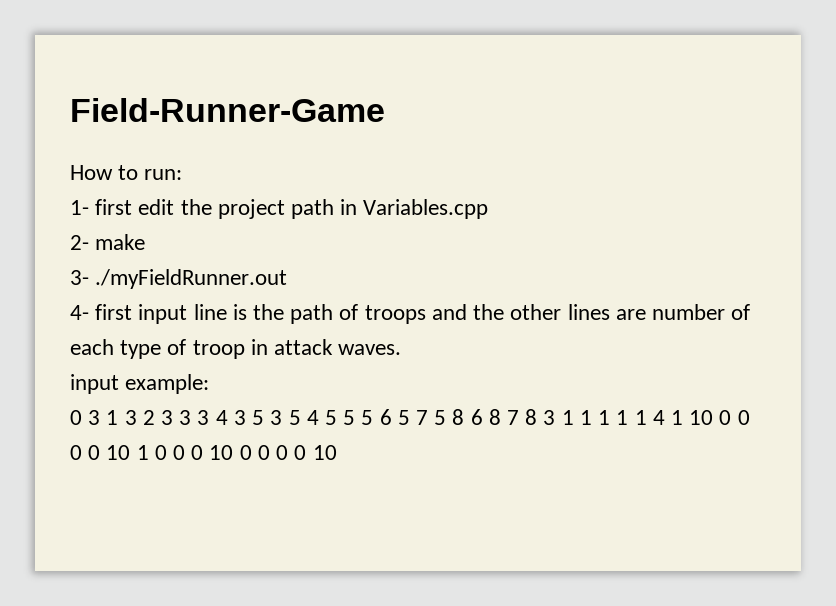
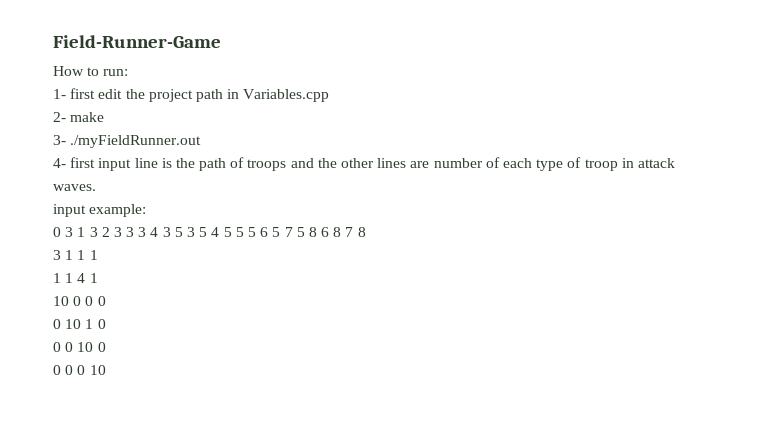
(538, 417) none -> (366, 232) //
(611, 417) none -> (98, 255) //
[689,410,750,425] [70,445,82,460] 10 0 0 0 -> [53,296,106,306] // 10 0 0 0 //
(167, 452) none -> (106, 324) //
(252, 452) none -> (106, 347) //

